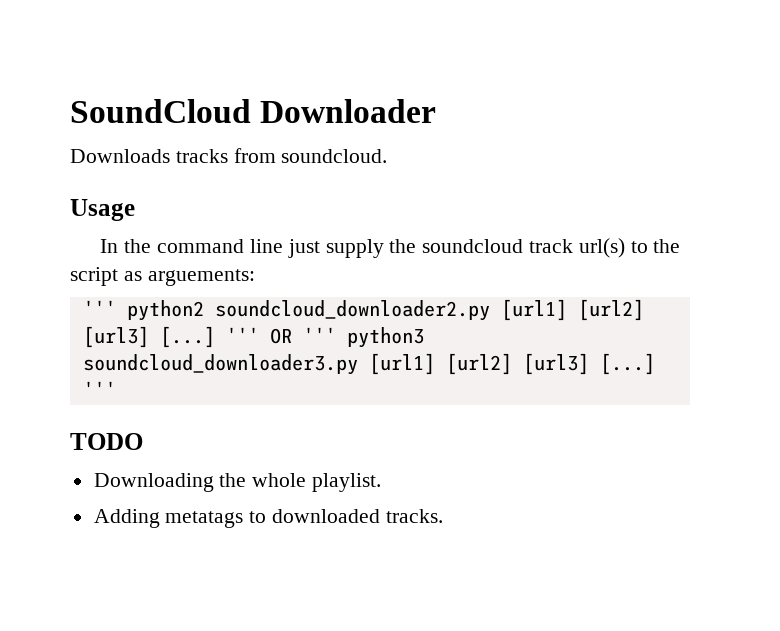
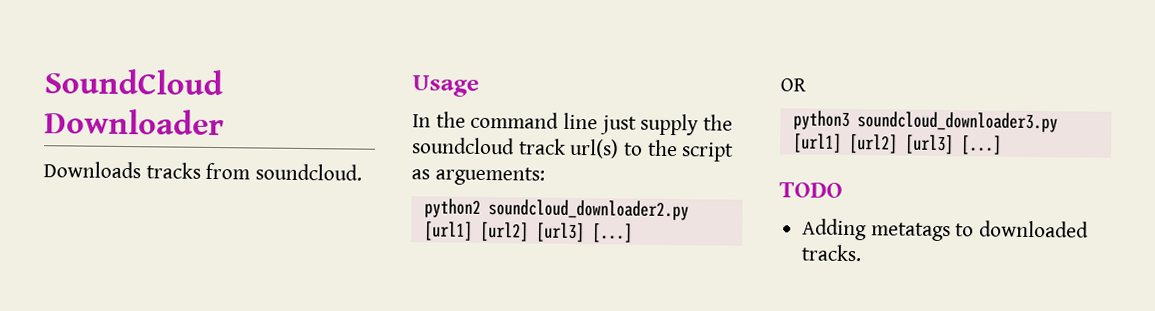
[82,300,116,316] ''' -> (545, 176) none
[225,327,259,343] ''' -> (633, 233) //
[302,327,336,343] ''' -> (807, 85) //
[82,381,116,397] ''' -> (1002, 145) none
[93,473,382,492] // Downloading the whole playlist. -> (843, 190) none

